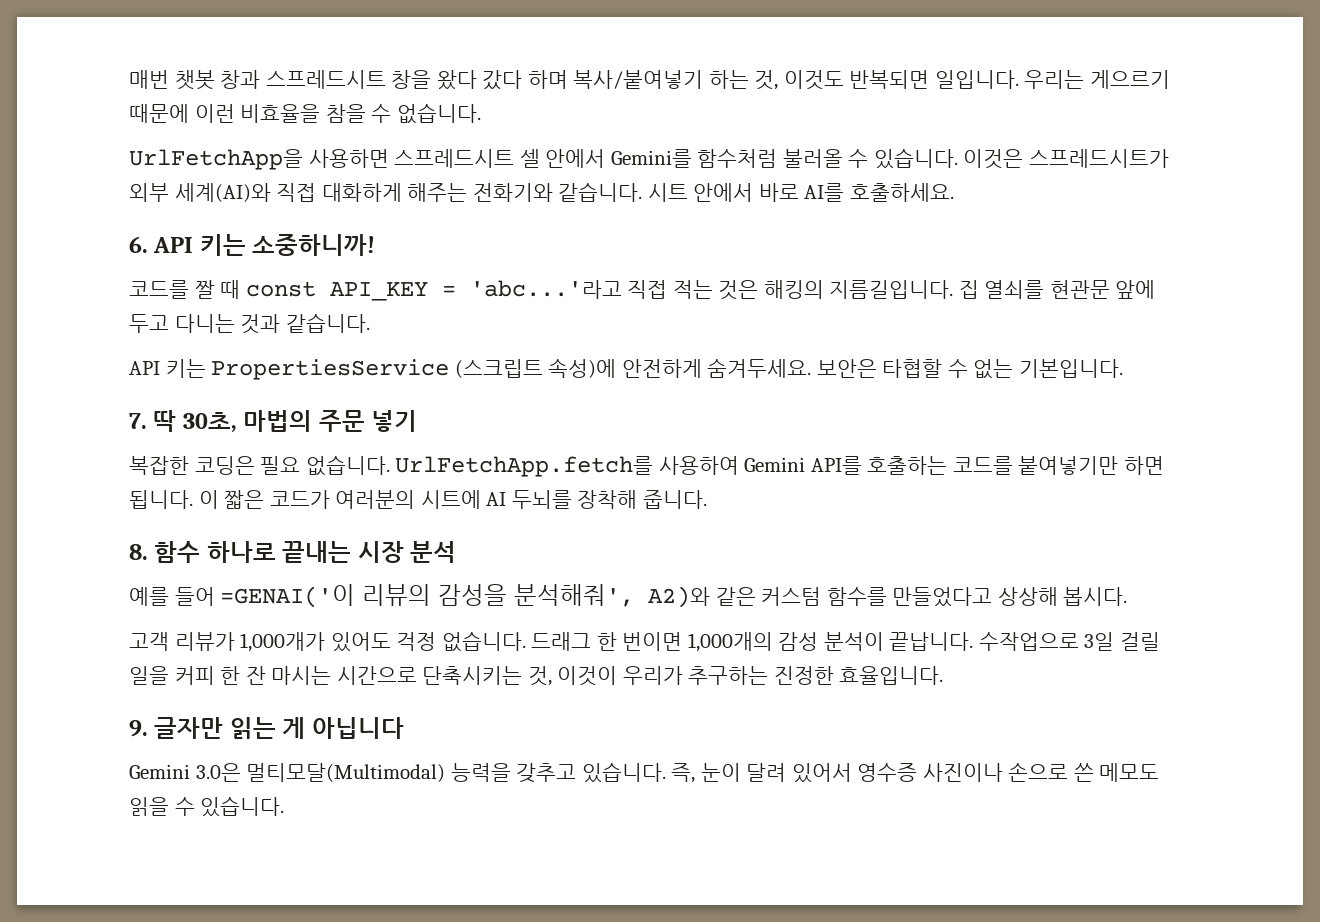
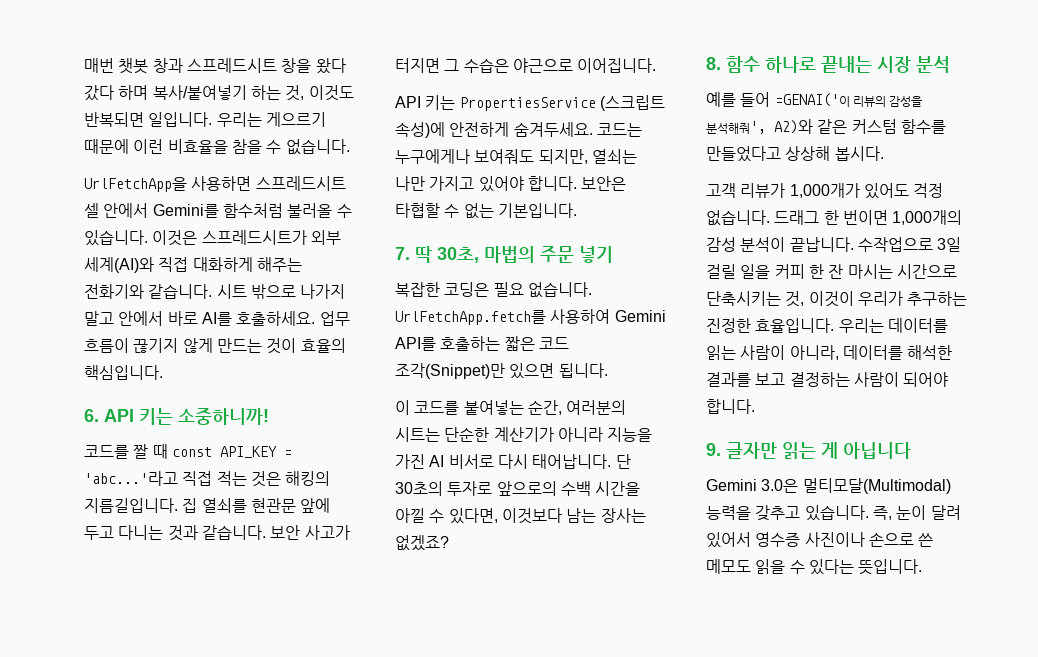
(688, 192) none -> [250,284,346,299] [84,311,114,326] 밖으로 나가지 말고
(954, 192) none -> [319,311,350,326] [84,338,346,354] [84,365,163,380] 업무 흐름이 끊기지 않게 만드는 것이 효율의 핵심입니다.
(370, 323) none -> [270,525,350,540] [395,58,657,73] 보안 사고가 터지면 그 수습은 야근으로 이어집니다.
(812, 368) none -> [596,123,642,137] [395,149,637,164] [395,176,577,192] 코드는 누구에게나 보여줘도 되지만, 열쇠는 나만 가지고 있어야 합니다.
[952,456,1164,475] [129,490,707,509] 코드를 붙여넣기만 하면 됩니다. 이 짧은 코드가 여러분의 시트에 AI 두뇌를 장착해 줍니다. -> [504,336,569,351] [395,363,608,379] [395,400,627,415] [395,427,653,442] [395,454,631,469] [395,481,641,496] [395,508,646,524] [395,535,449,551] 짧은 코드 조각(Snippet)만 있으면 됩니다. // 이 코드를 붙여넣는 순간, 여러분의 시트는 단순한 계산기가 아니라 지능을 가진 AI 비서로 다시 태어납니다. 단 30초의 투자로 앞으로의 수백 시간을 아낄 수 있다면, 이것보다 남는 장사는 없겠죠?
(944, 675) none -> [838,318,948,333] [706,345,953,360] [706,372,949,387] [706,399,755,414] 우리는 데이터를 읽는 사람이 아니라, 데이터를 해석한 결과를 보고 결정하는 사람이 되어야 합니다.
[200,796,285,817] 있습니다. -> [808,559,923,575] 있다는 뜻입니다.

